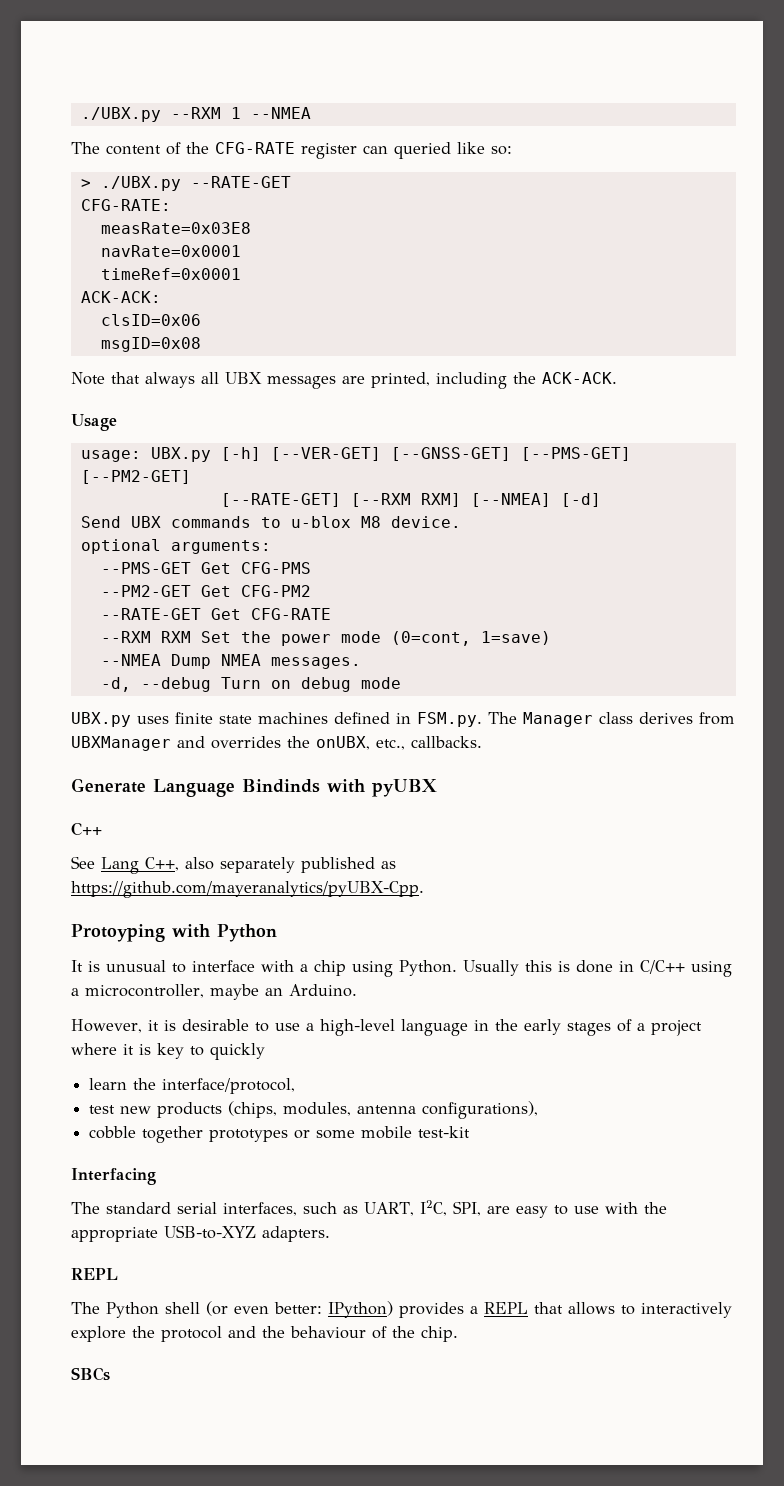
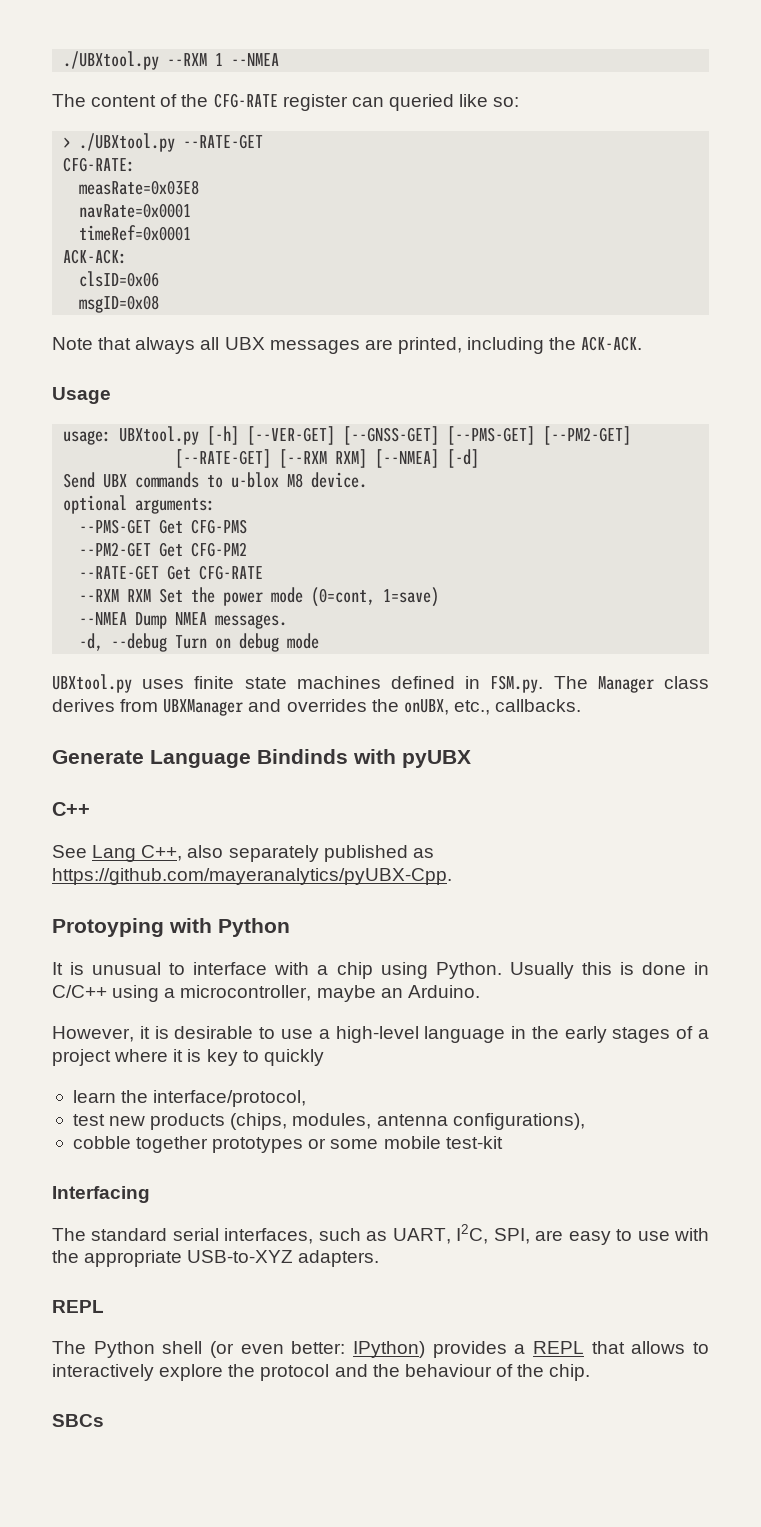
[80,107,161,122] ./UBX.py -> [63,51,160,70] ./UBXtool.py
[100,176,181,191] ./UBX.py -> [79,133,176,152] ./UBXtool.py
[150,447,211,462] UBX.py -> [119,426,200,445] UBXtool.py
[71,712,131,727] UBX.py -> [52,674,132,693] UBXtool.py

